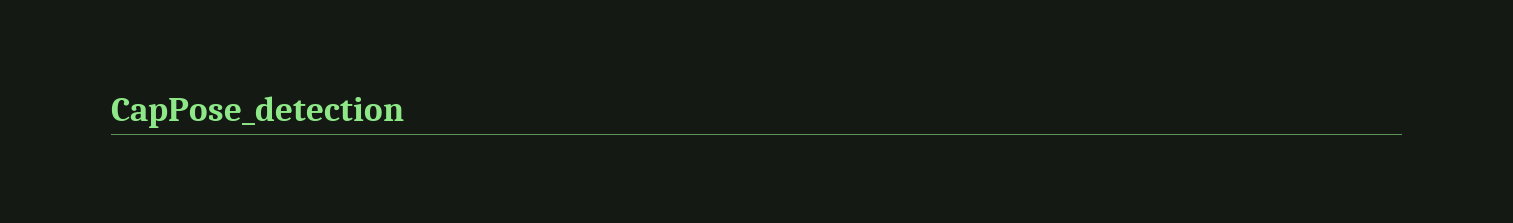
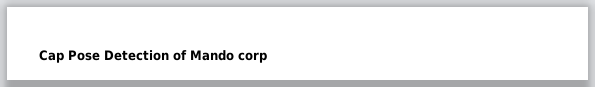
[111,96,404,128] CapPose_detection -> [39,50,267,63] Cap Pose Detection of Mando corp

